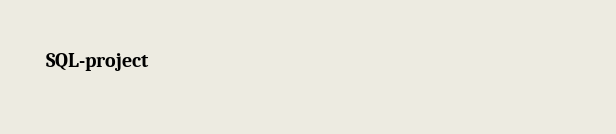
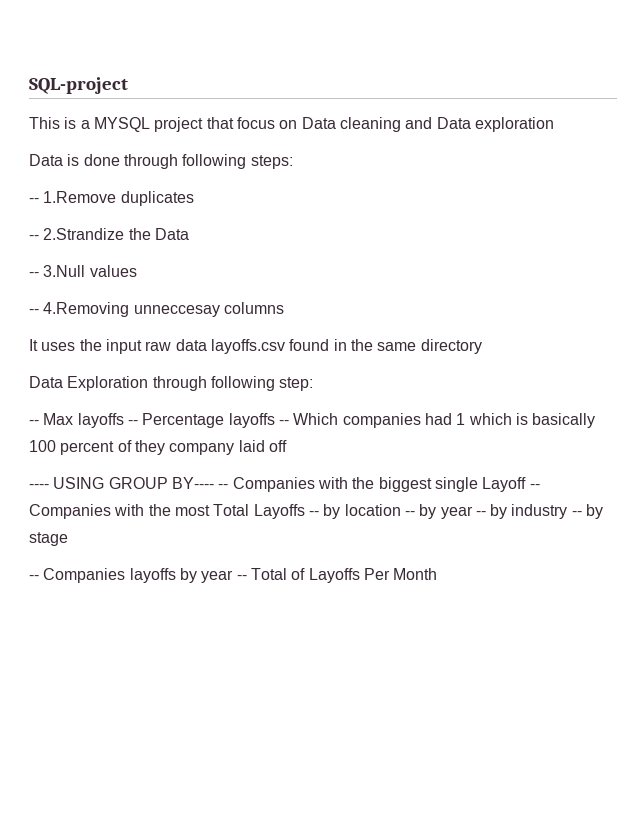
(149, 62) none -> [29,117,554,132] [29,154,293,169] [29,191,194,206] [29,228,189,240] [29,265,137,277] [29,302,284,317] [29,339,482,354] [29,376,314,391] [29,413,596,428] [29,440,287,455] [29,477,540,492] [29,504,604,519] [29,532,68,546] [29,568,438,583] // This is a MYSQL project that focus on Data cleaning and Data exploration // Data is done through following steps: // -- 1.Remove duplicates // -- 2.Strandize the Data // -- 3.Null values // -- 4.Removing unneccesay columns // It uses the input raw data layoffs.csv found in the same directory // Data Exploration through following step: // -- Max layoffs -- Percentage layoffs -- Which companies had 1 which is basically 100 percent of they company laid off // ---- USING GROUP BY---- -- Companies with the biggest single Layoff -- Companies with the most Total Layoffs -- by location -- by year -- by industry -- by stage // -- Companies layoffs by year -- Total of Layoffs Per Month

